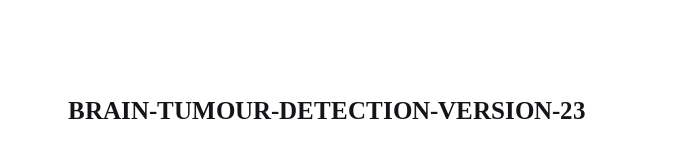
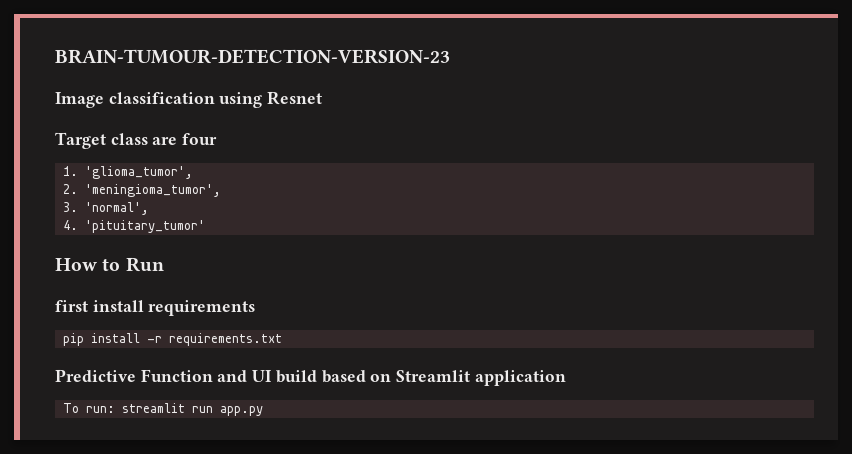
(586, 110) none -> [55,91,323,108] [55,132,218,149] [63,166,194,179] [63,184,222,197] [63,202,150,215] [63,220,206,233] [55,257,164,272] [55,300,256,316] [63,333,283,346] [55,369,566,386] [63,403,264,416] // Image classification using Resnet // Target class are four // 1. 'glioma_tumor', // 2. 'meningioma_tumor', // 3. 'normal', // 4. 'pituitary_tumor' // How to Run // first install requirements // pip install -r requirements.txt // Predictive Function and UI build based on Streamlit application // To run: streamlit run app.py

